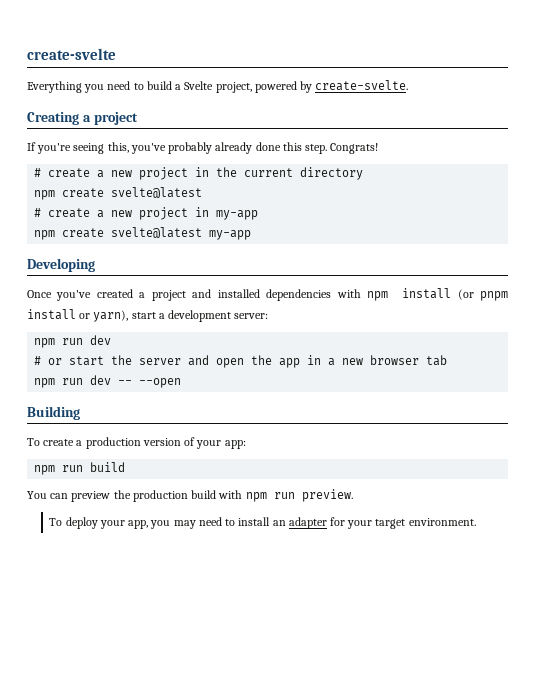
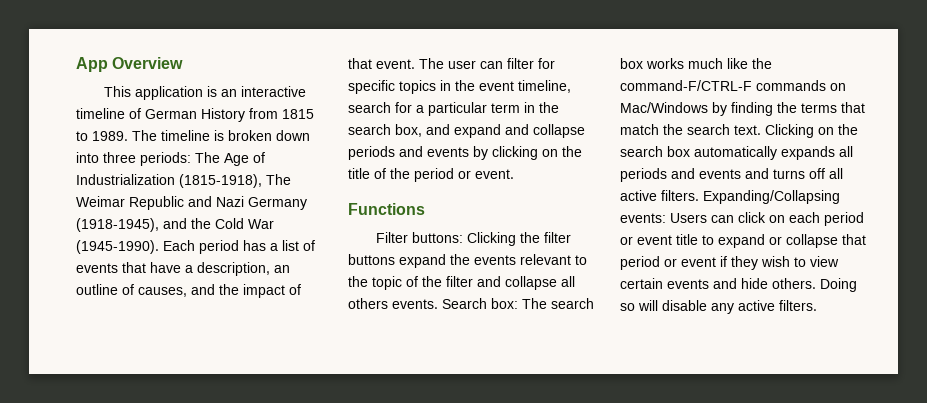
[27,48,116,60] [27,80,409,93] [27,112,138,125] [27,142,379,154] [34,167,364,180] [34,187,203,200] [34,207,259,220] [34,227,252,240] [27,258,95,272] [27,288,508,301] [27,309,269,322] [34,335,112,348] [34,355,448,368] [34,375,182,388] [27,406,80,420] [27,437,246,449] [34,462,126,475] [27,489,353,502] [49,517,476,529] create-svelte // Everything you need to build a Svelte project, powered by create-svelte. // Creating a project // If you're seeing this, you've probably already done this step. Congrats! // # create a new project in the current directory // npm create svelte@latest // # create a new project in my-app // npm create svelte@latest my-app // Developing // Once you've created a project and installed dependencies with npm install (or pnpm install or yarn), start a development server: // npm run dev // # or start the server and open the app in a new browser tab // npm run dev -- --open // Building // To create a production version of your app: // npm run build // You can preview the production build with npm run preview. // To deploy your app, you may need to install an adapter for your target environment. -> [76,57,184,72] [104,86,307,100] [76,108,314,122] [76,130,310,141] [76,152,265,166] [76,174,291,188] [76,196,307,210] [76,218,274,232] [76,240,315,254] [76,262,290,276] [76,284,301,298] [348,58,555,69] [348,80,571,94] [348,102,559,116] [348,124,585,138] [348,146,582,160] [348,168,514,182] [348,203,425,215] [376,232,572,246] [348,254,587,268] [348,276,575,290] [348,298,594,309] [620,58,772,69] [620,80,846,91] [620,102,865,116] [620,124,858,138] [620,146,853,160] [620,168,843,182] [620,190,840,204] [620,212,864,226] [620,234,866,248] [620,256,839,270] [620,278,857,292] [620,300,817,314] App Overview // This application is an interactive timeline of German History from 1815 to 1989. The timeline is broken down into three periods: The Age of Industrialization (1815-1918), The Weimar Republic and Nazi Germany (1918-1945), and the Cold War (1945-1990). Each period has a list of events that have a description, an outline of causes, and the impact of that event. The user can filter for specific topics in the event timeline, search for a particular term in the search box, and expand and collapse periods and events by clicking on the title of the period or event. // Functions // Filter buttons: Clicking the filter buttons expand the events relevant to the topic of the filter and collapse all others events. Search box: The search box works much like the command-F/CTRL-F commands on Mac/Windows by finding the terms that match the search text. Clicking on the search box automatically expands all periods and events and turns off all active filters. Expanding/Collapsing events: Users can click on each period or event title to expand or collapse that period or event if they wish to view certain events and hide others. Doing so will disable any active filters.

